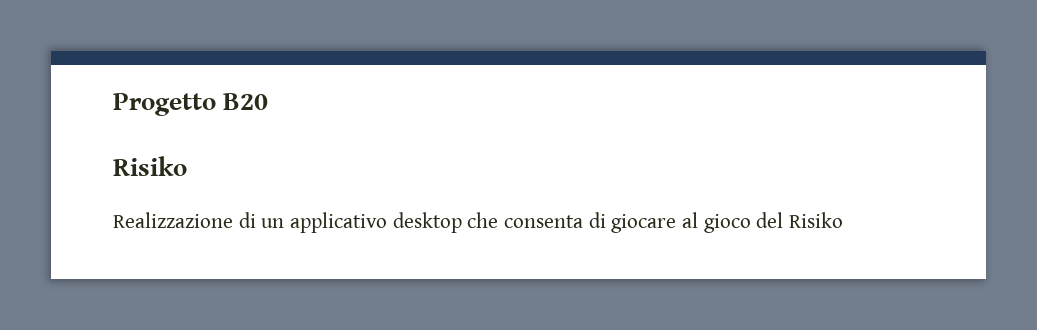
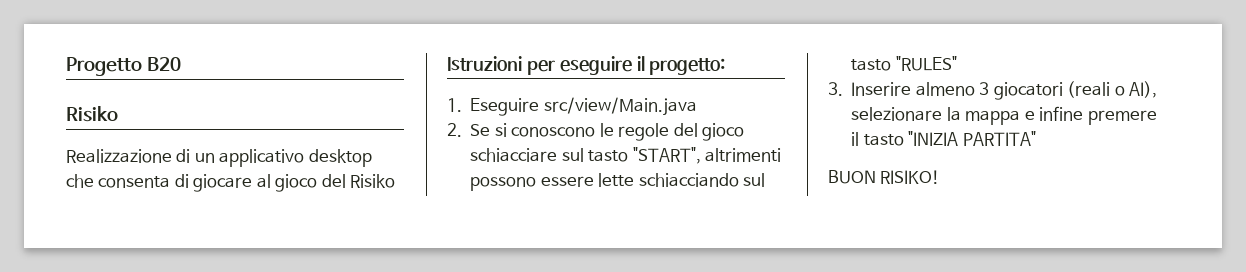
(844, 220) none -> [447,56,726,75] [447,97,697,116] [447,123,744,141] [470,147,782,164] [470,173,766,191] [851,56,957,71] [828,81,1157,100] [851,106,1157,125] [851,131,1036,146] [828,170,941,184] // Istruzioni per eseguire il progetto: // 1. Eseguire src/view/Main.java // 2. Se si conoscono le regole del gioco schiacciare sul tasto "START", altrimenti possono essere lette schiacciando sul tasto "RULES" // 3. Inserire almeno 3 giocatori (reali o AI), selezionare la mappa e infine premere il tasto "INIZIA PARTITA" // BUON RISIKO!

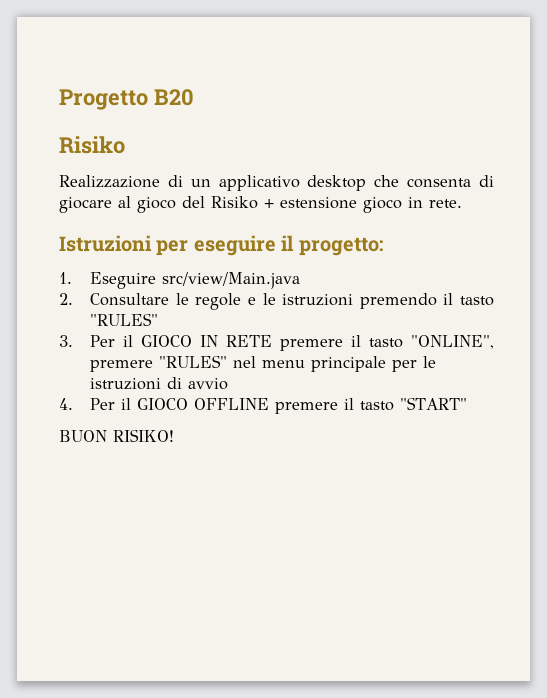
(396, 181) none -> [264,197,462,213] + estensione gioco in rete.
[470,123,744,141] [470,147,782,164] [470,173,766,191] [851,56,957,71] [828,81,1157,100] [851,106,1157,125] [851,131,1036,146] Se si conoscono le regole del gioco schiacciare sul tasto "START", altrimenti possono essere lette schiacciando sul tasto "RULES" // 3. Inserire almeno 3 giocatori (reali o AI), selezionare la mappa e infine premere il tasto "INIZIA PARTITA" -> [90,293,494,310] [90,313,159,326] [59,335,494,351] [90,355,437,372] [90,377,229,390] [59,397,468,414] Consultare le regole e le istruzioni premendo il tasto "RULES" // 3. Per il GIOCO IN RETE premere il tasto "ONLINE", premere "RULES" nel menu principale per le istruzioni di avvio // 4. Per il GIOCO OFFLINE premere il tasto "START"

